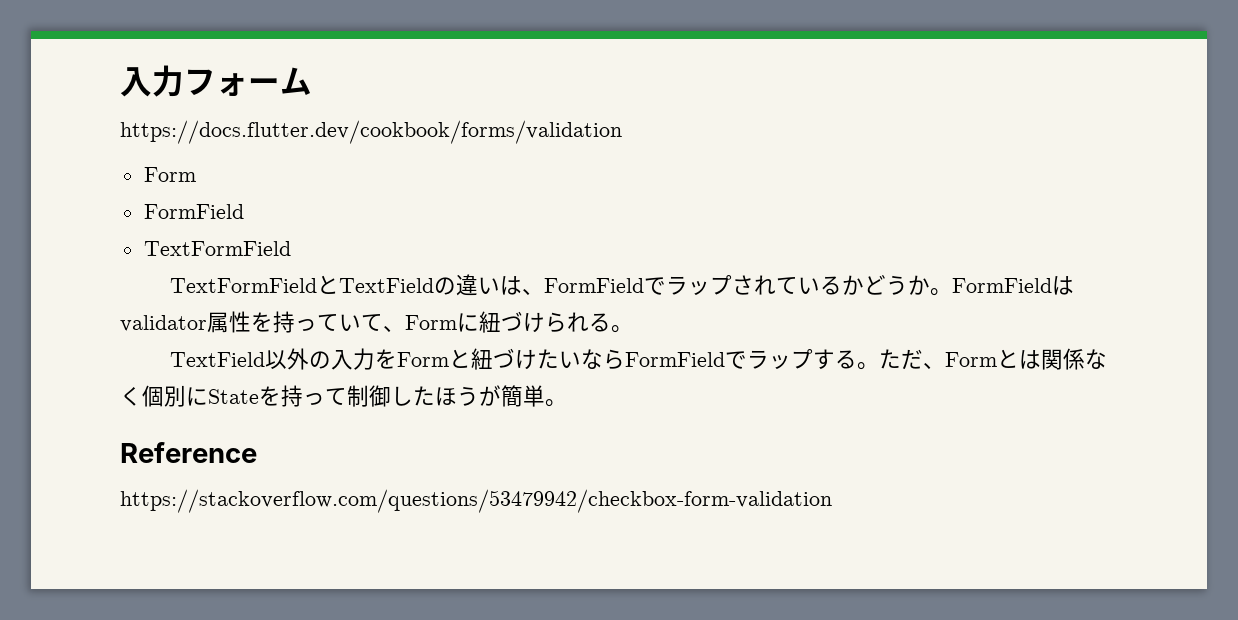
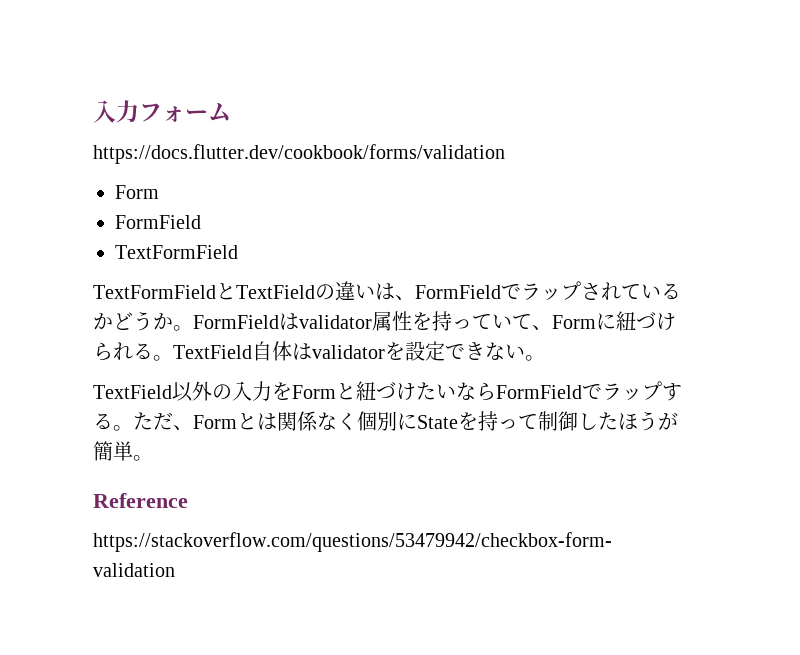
(633, 329) none -> [173,341,545,361] TextField自体はvalidatorを設定できない。

